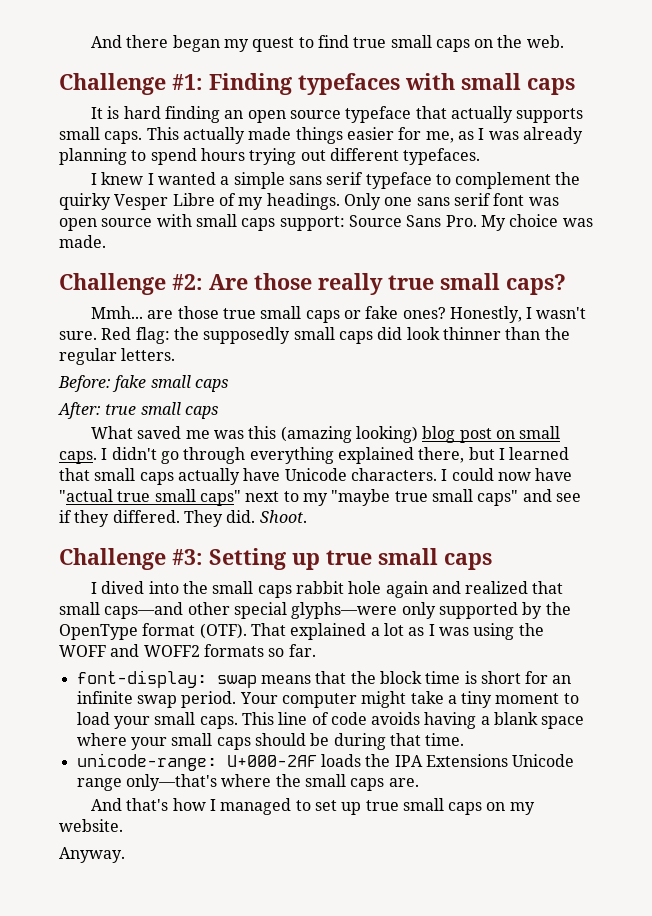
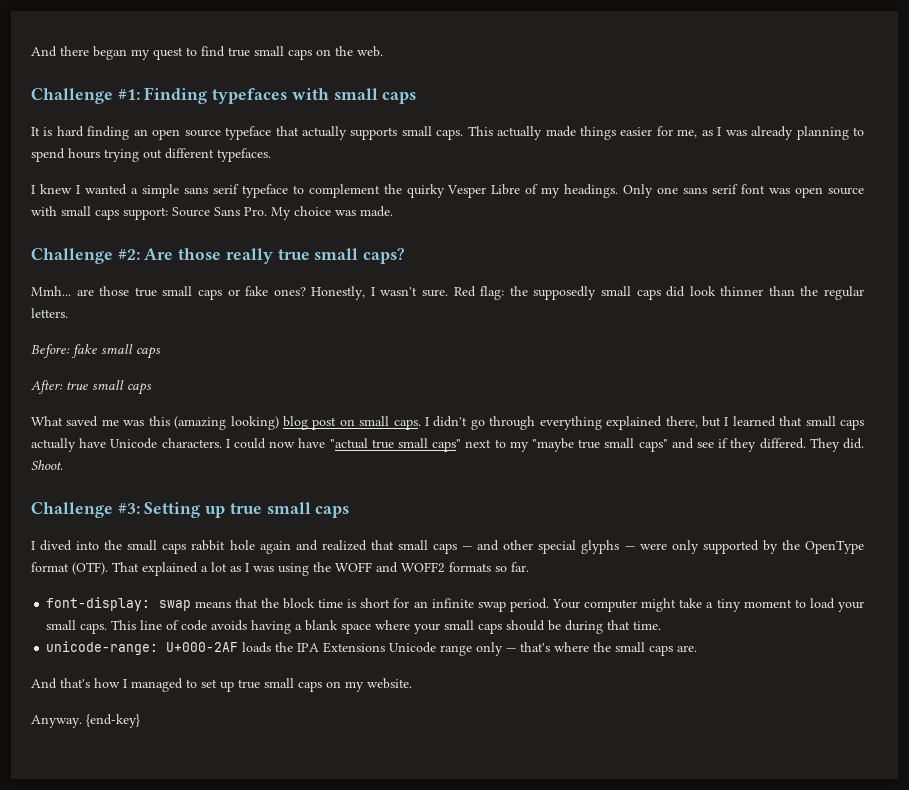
[104,602,398,619] caps—and other special glyphs—were -> [433,540,667,554] caps — and other special glyphs — were
[125,774,217,791] only—that's -> [476,642,551,656] only — that's
(125, 855) none -> [86,714,140,728] {end-key}

